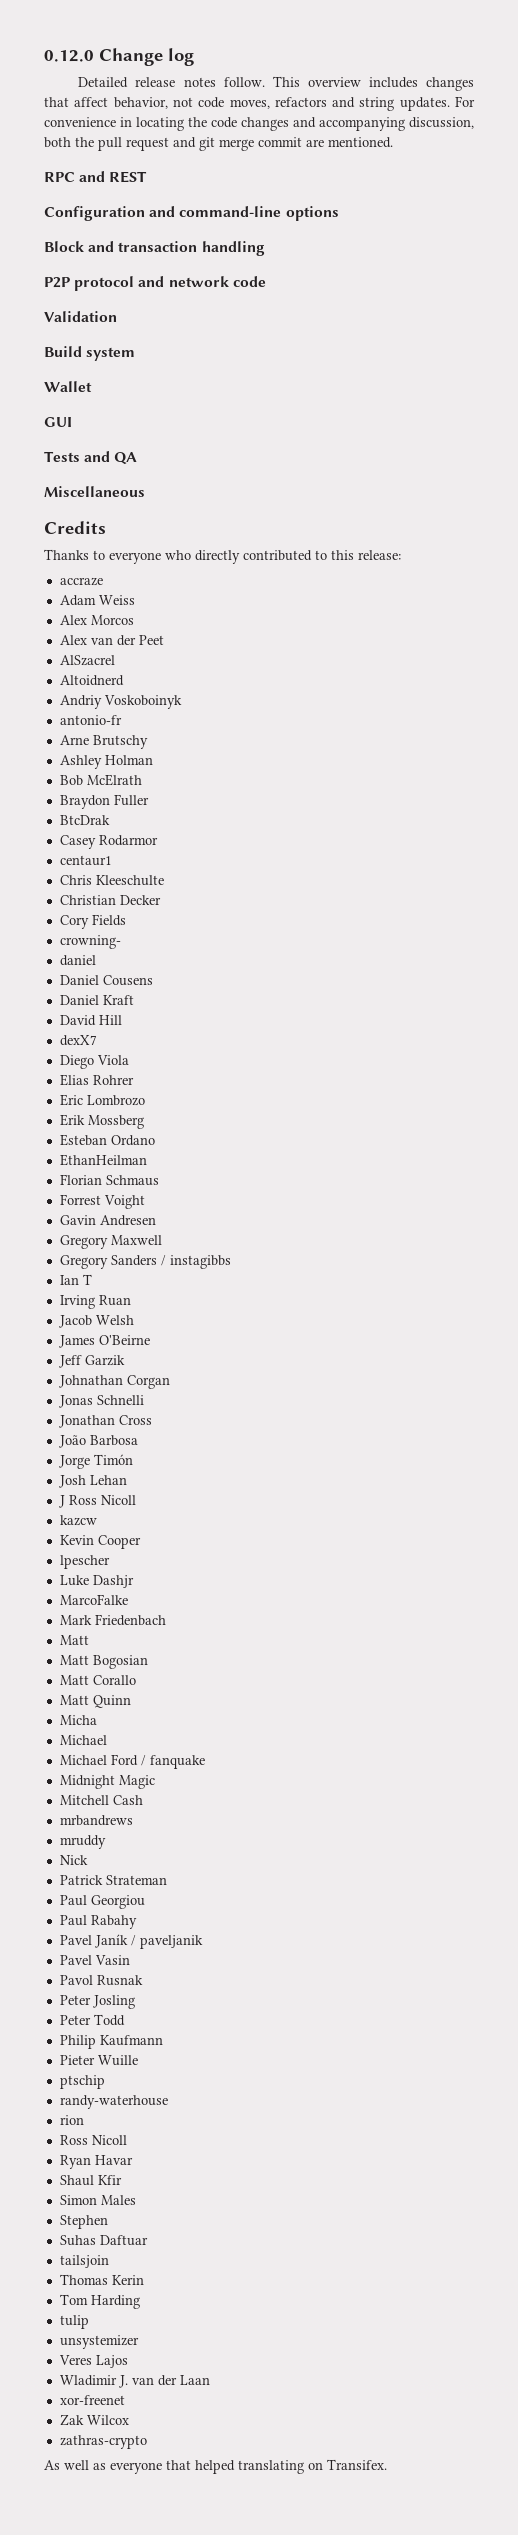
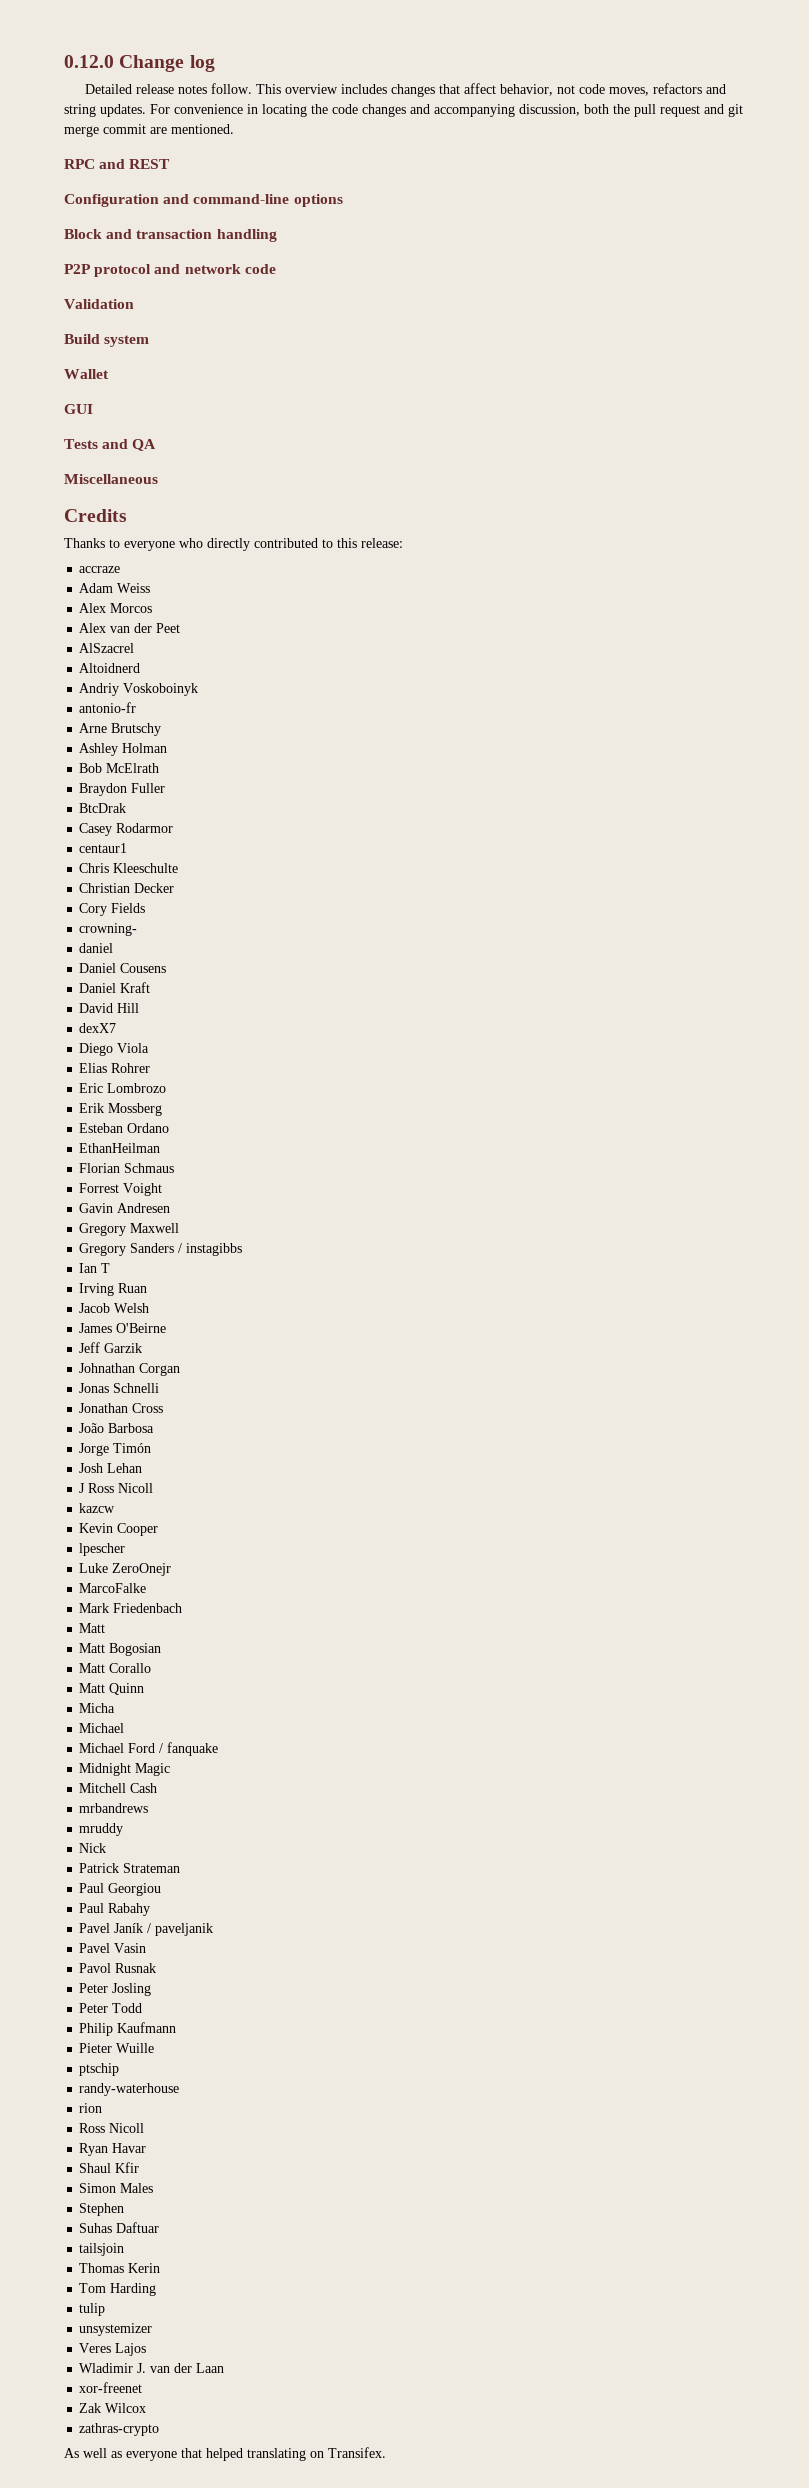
[92,1575,134,1588] Dashjr -> [112,1563,172,1576] ZeroOnejr

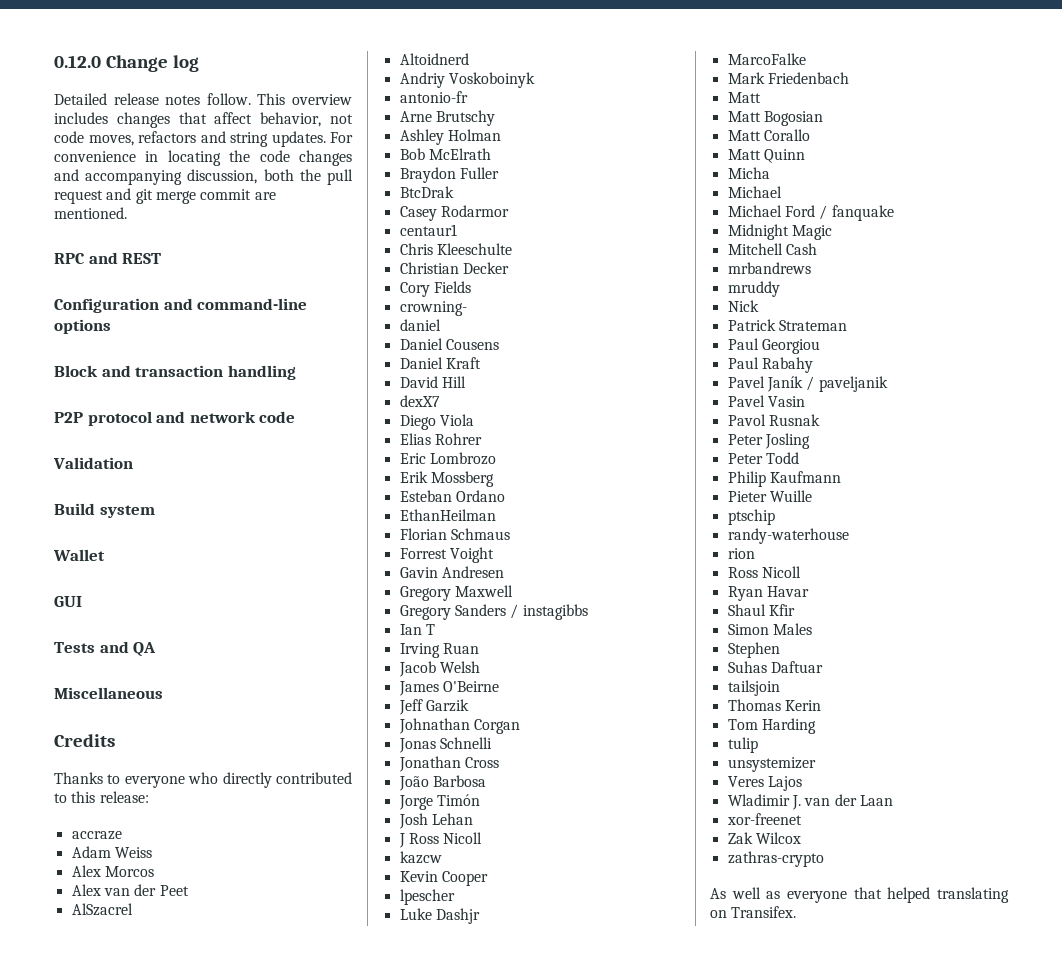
[112,1563,172,1576] ZeroOnejr -> [435,908,480,924] Dashjr

